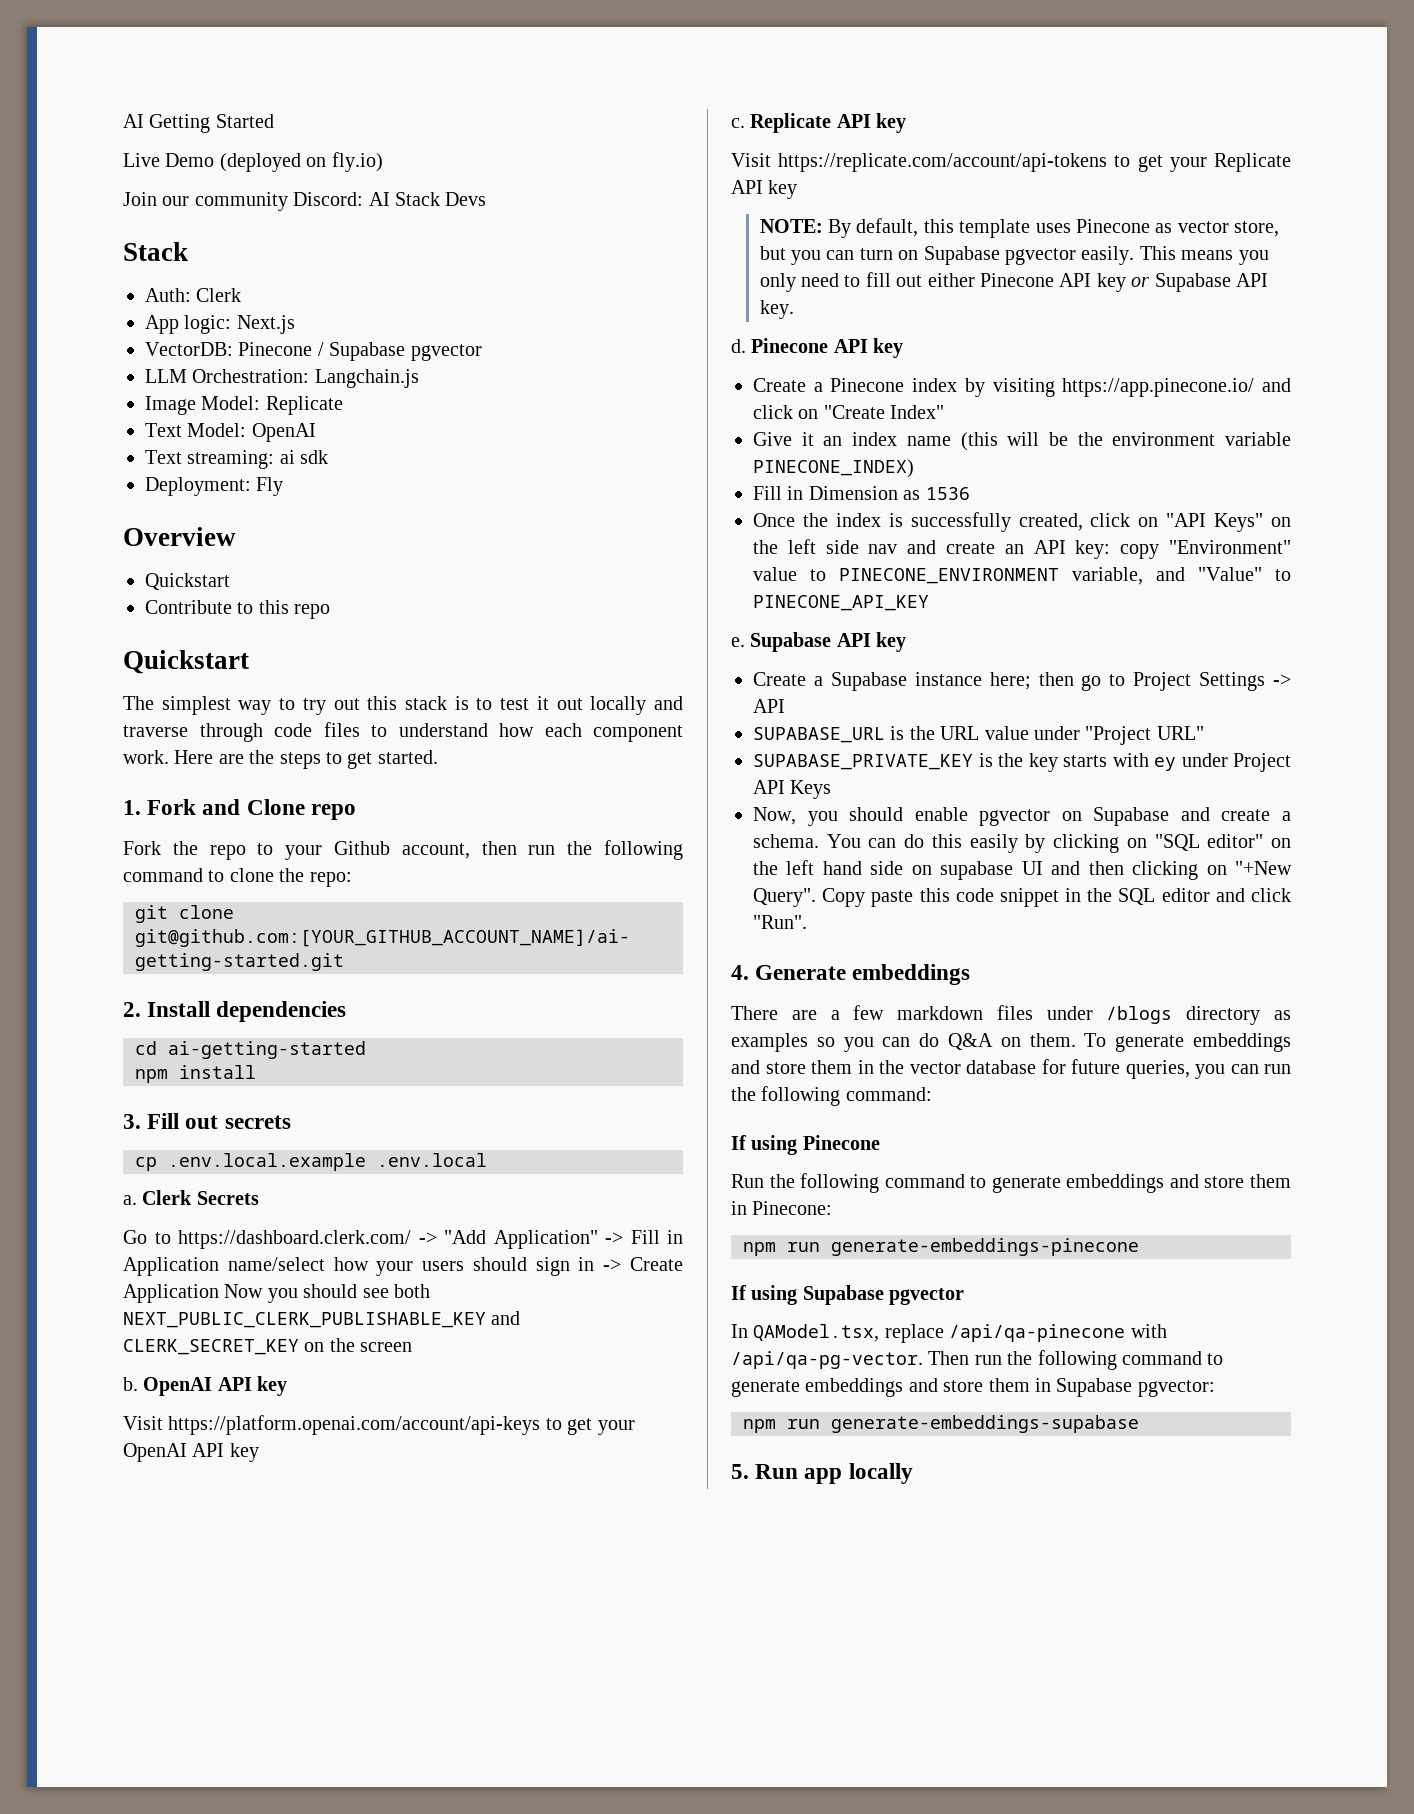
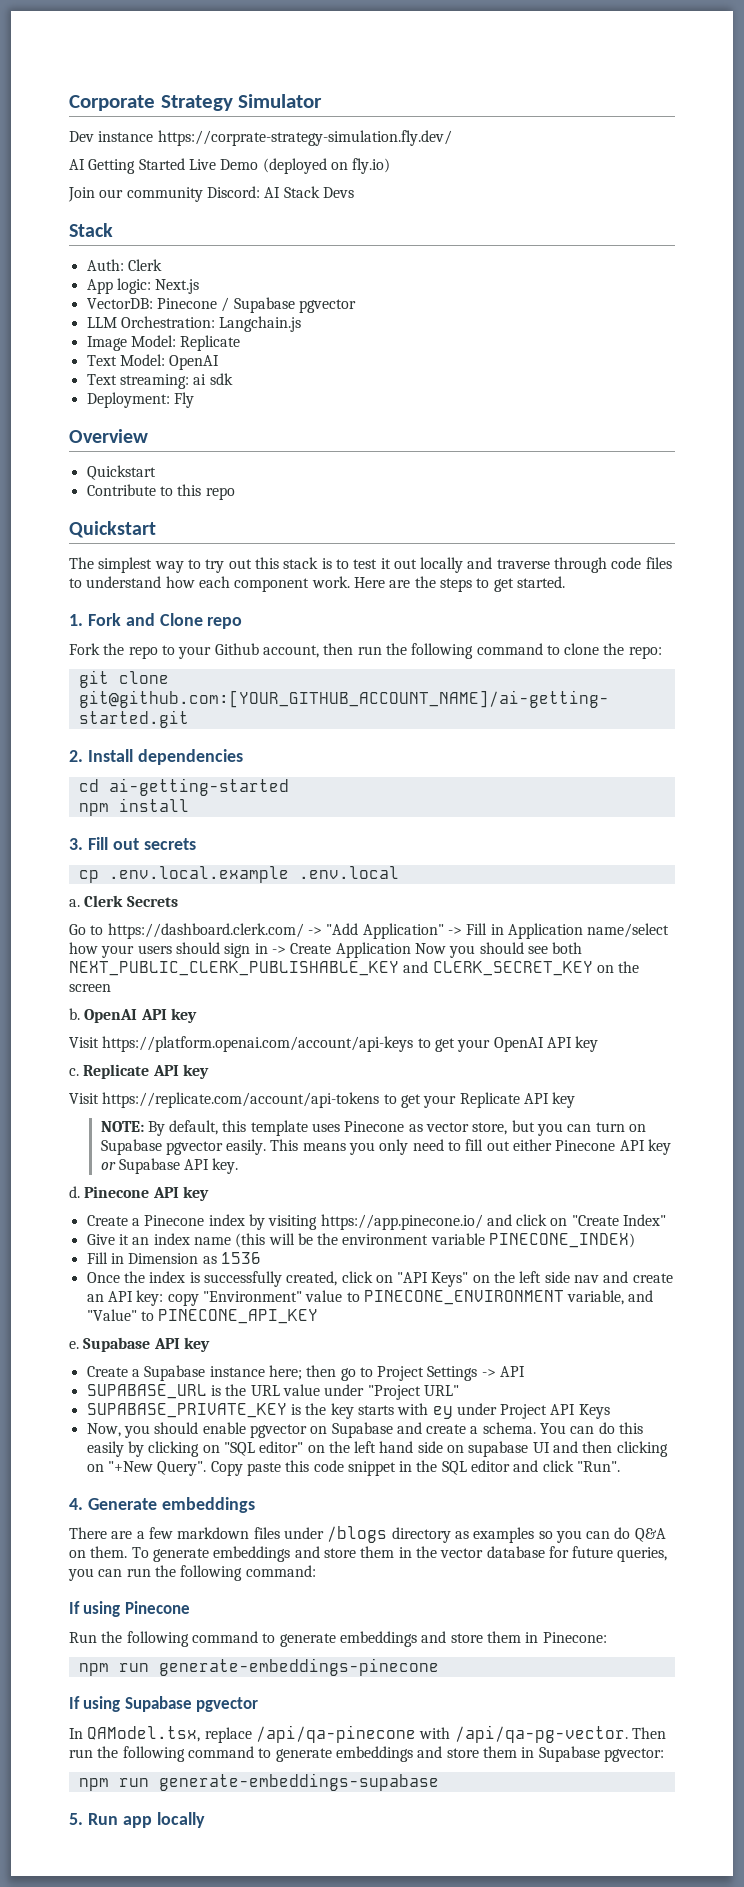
(123, 121) none -> [69,94,323,111] [69,130,452,146] Corporate Strategy Simulator // Dev instance https://corprate-strategy-simulation.fly.dev/ //
(274, 121) // -> (185, 164) none

